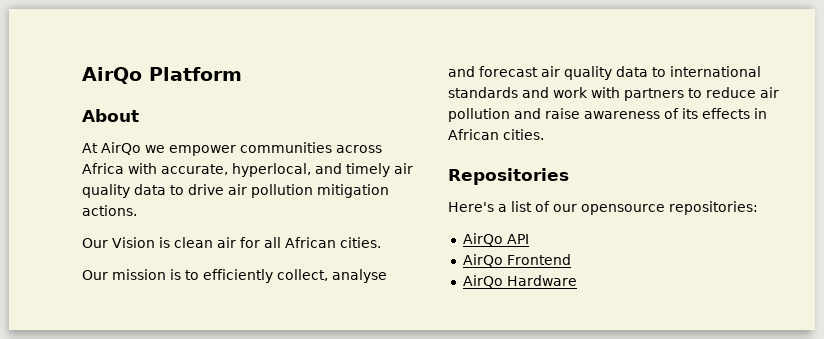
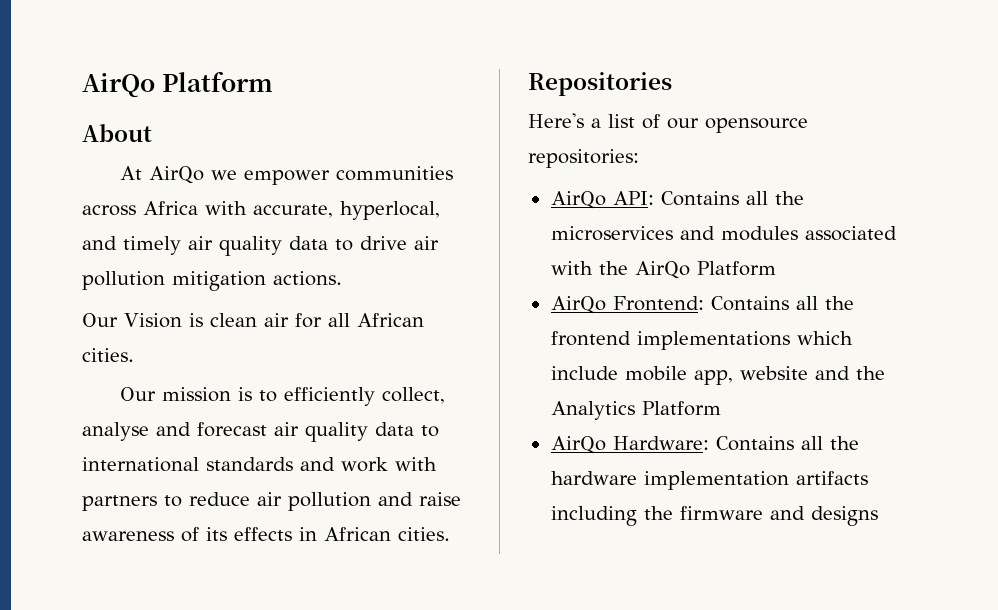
[506,234,529,244] [462,254,571,267] [462,275,577,288] API // AirQo Frontend // AirQo Hardware -> [612,191,804,206] [550,226,897,241] [550,261,776,279] [550,296,854,314] [550,331,853,350] [550,366,885,385] [550,401,721,420] [550,436,859,454] [550,471,868,490] [550,506,878,526] API: Contains all the microservices and modules associated with the AirQo Platform // AirQo Frontend: Contains all the frontend implementations which include mobile app, website and the Analytics Platform // AirQo Hardware: Contains all the hardware implementation artifacts including the firmware and designs

